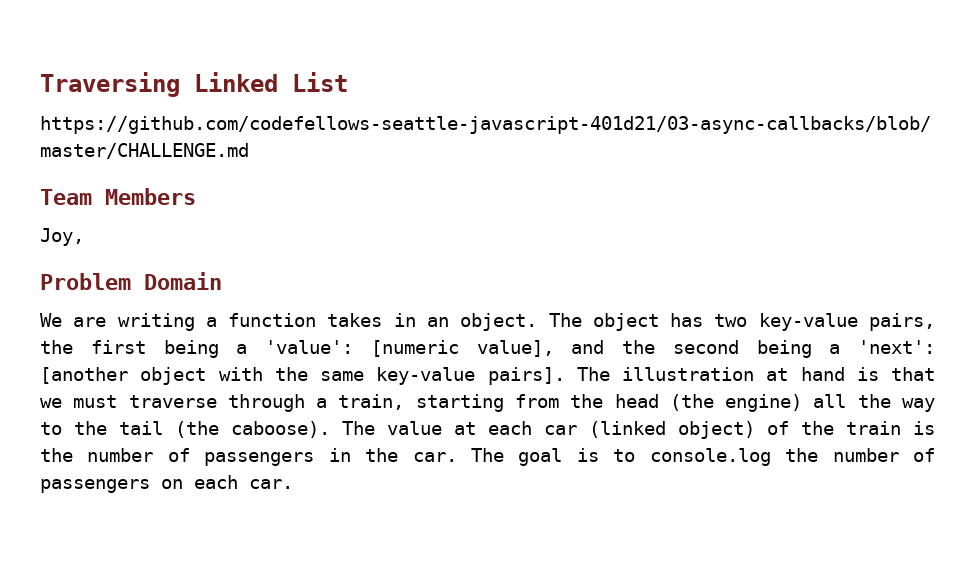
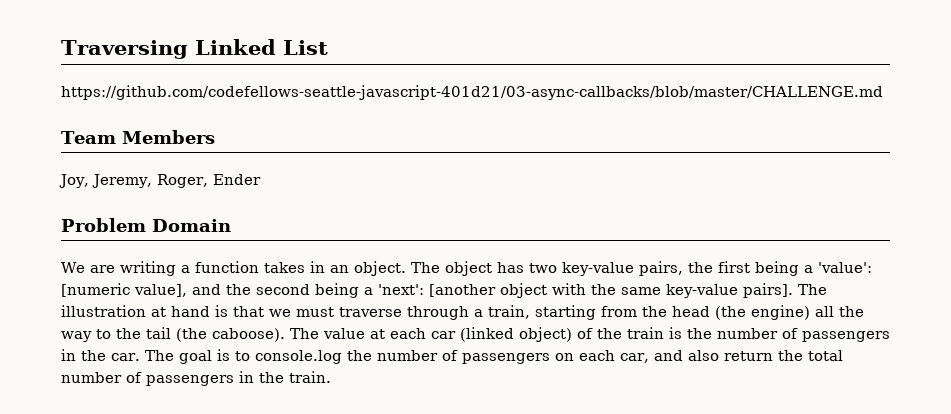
(84, 237) none -> [91,174,261,188] Jeremy, Roger, Ender
[249,479,293,489] car. -> [619,350,843,363] [61,371,331,386] car, and also return the total number of passengers in the train.

